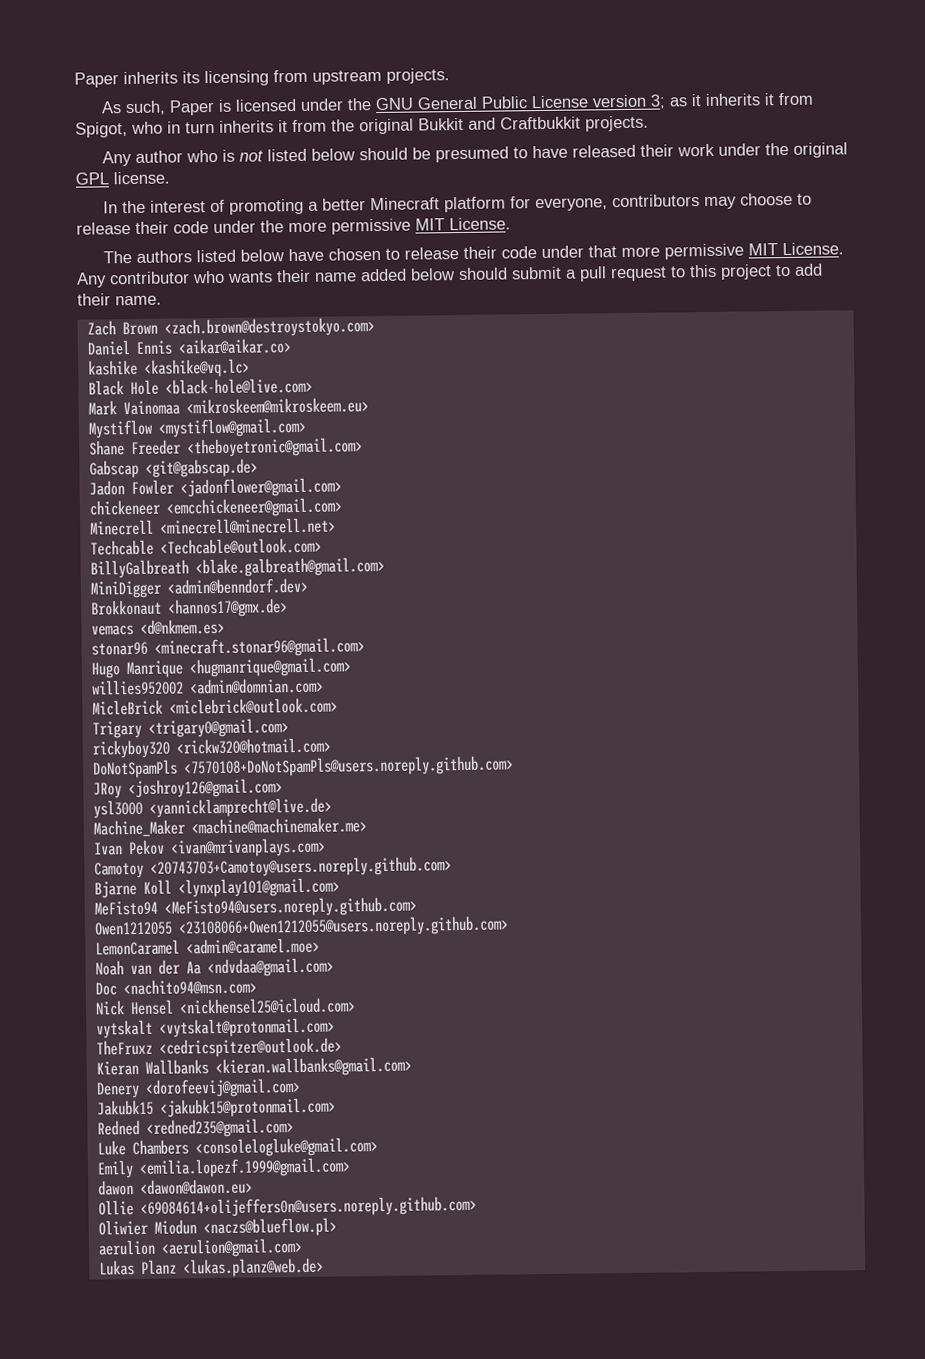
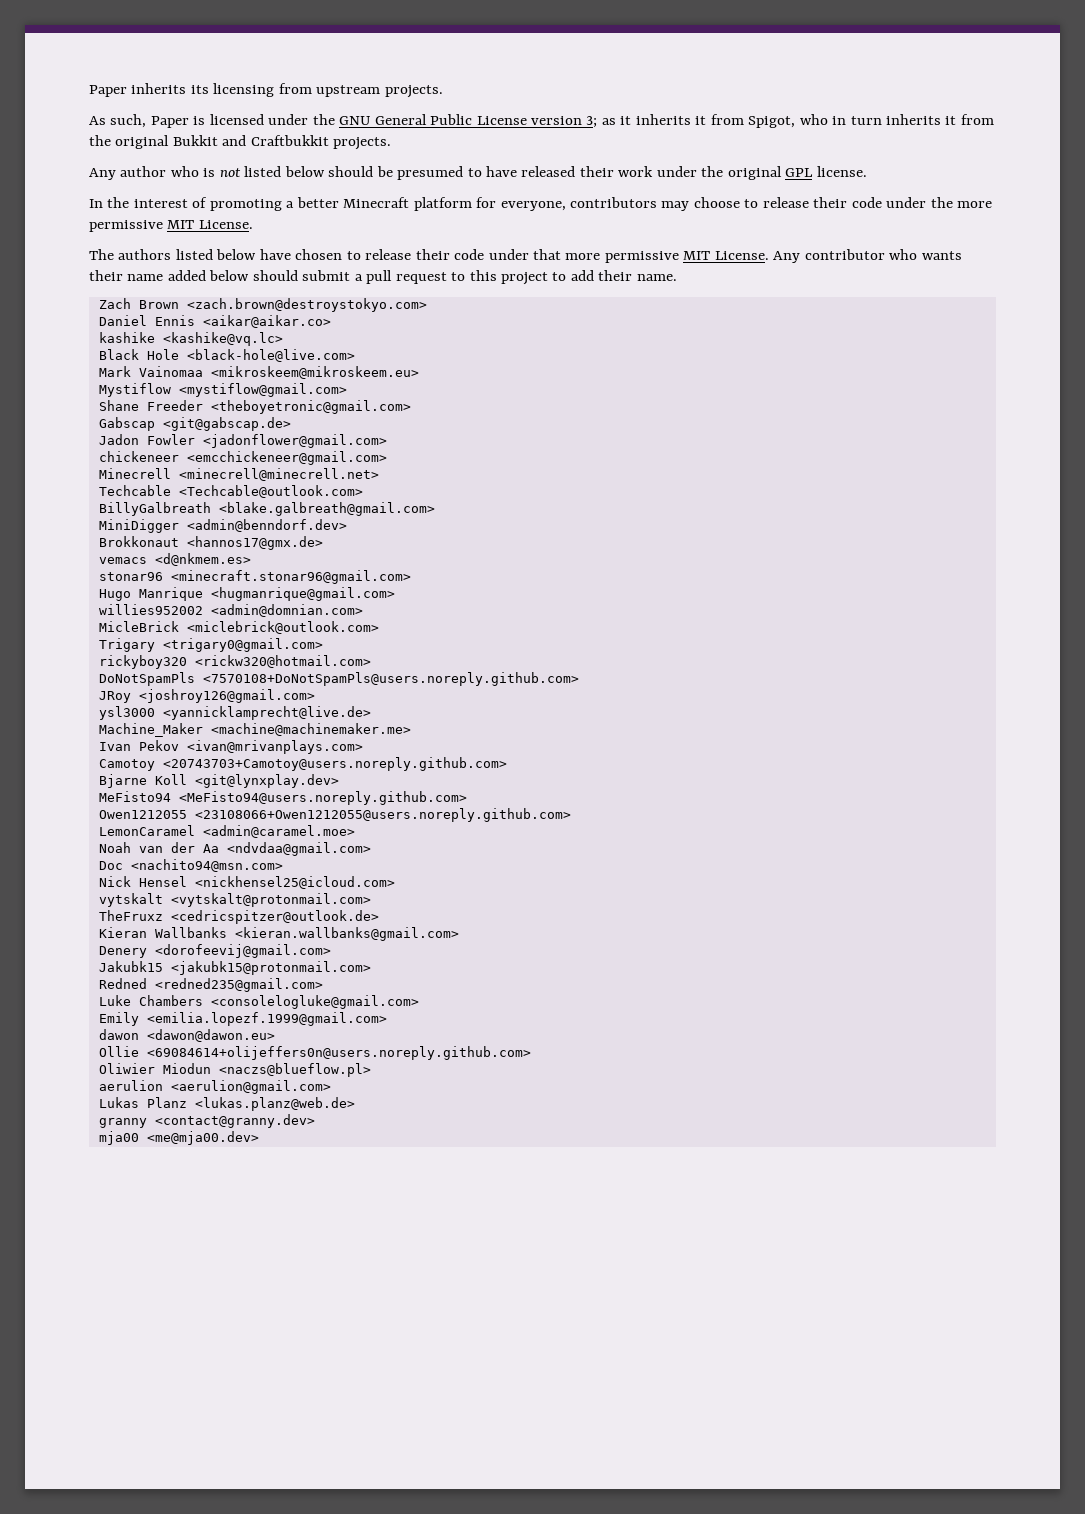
[177,877,340,898] <lynxplay101@gmail.com> -> [194,774,339,788] <git@lynxplay.dev>
(324, 1267) none -> [98,1114,315,1128] [98,1131,259,1145] // granny <contact@granny.dev> // mja00 <me@mja00.dev>

